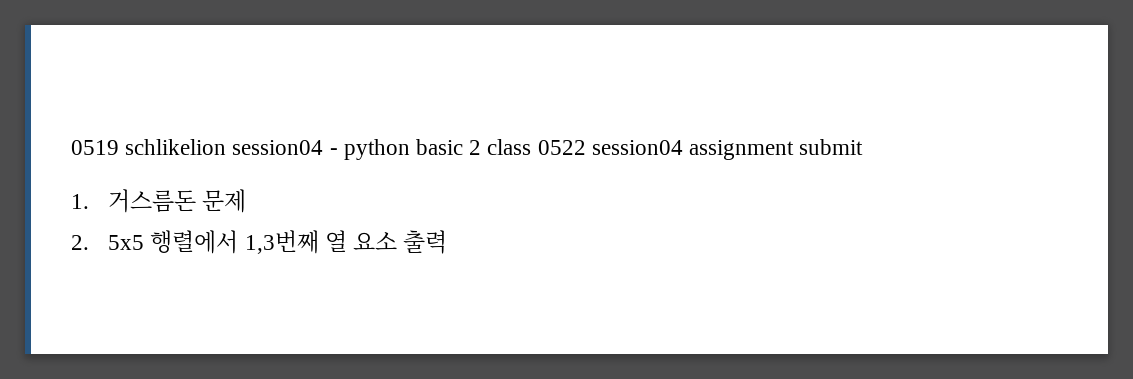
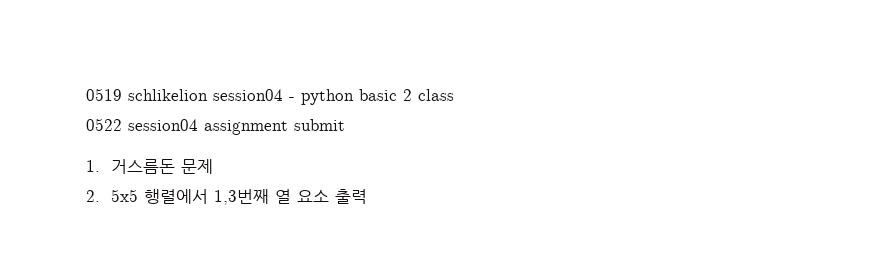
(532, 147) none -> (454, 95) //

